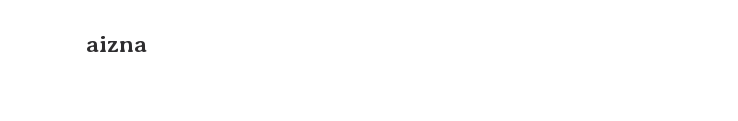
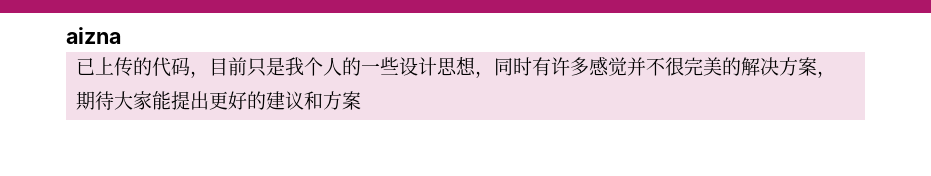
(147, 44) none -> [76,56,837,78] [76,91,362,110] // 已上传的代码，目前只是我个人的一些设计思想，同时有许多感觉并不很完美的解决方案，期待大家能提出更好的建议和方案

